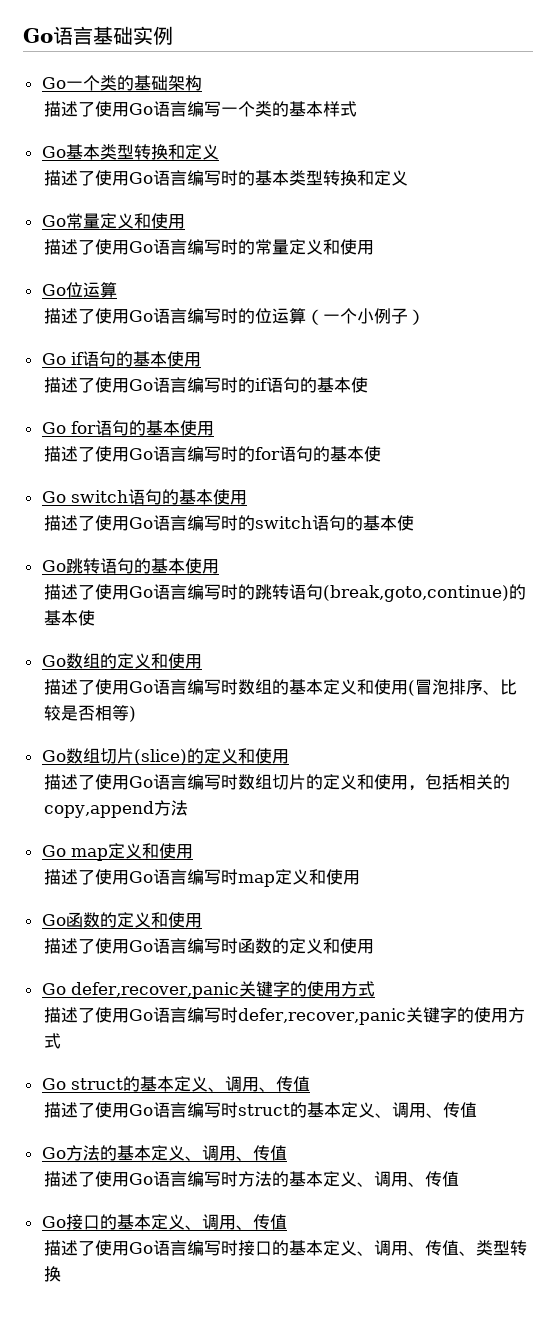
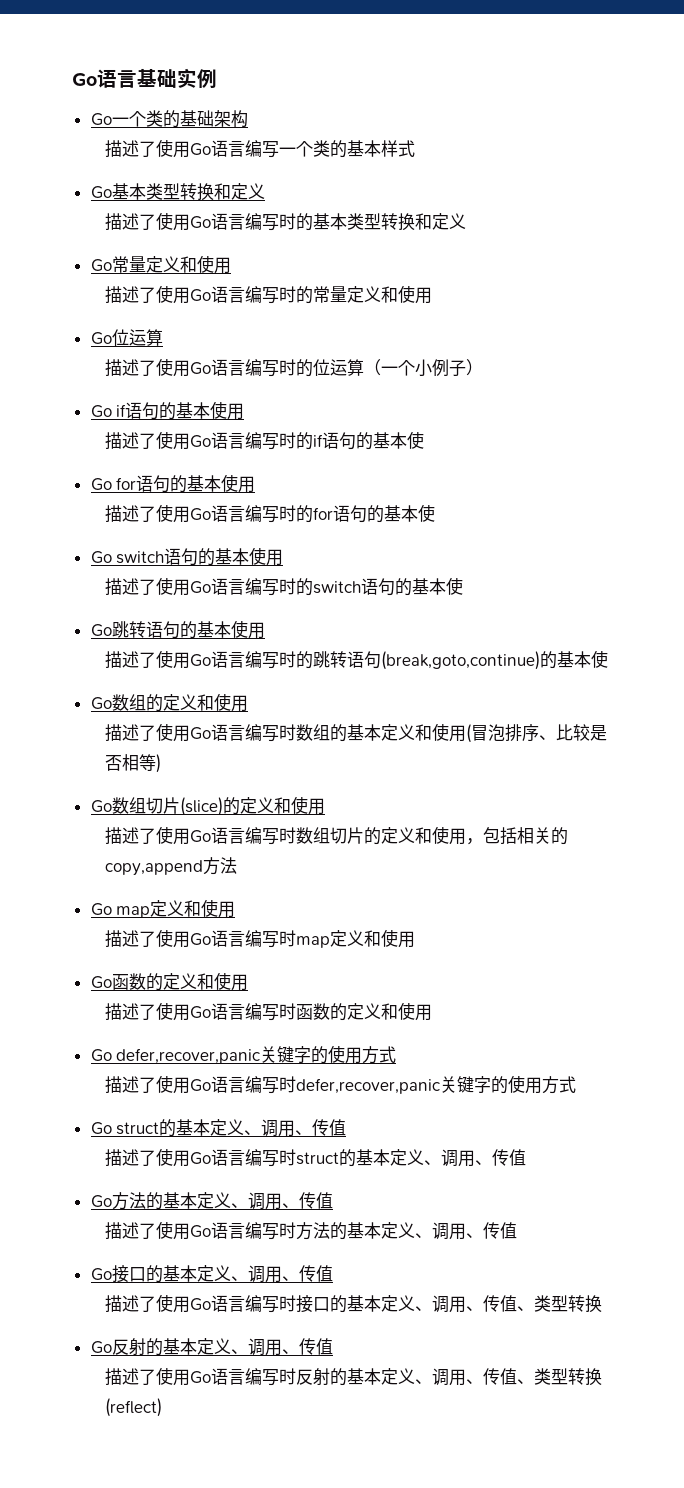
(62, 1274) none -> [90,1338,333,1356] [104,1367,602,1386] [104,1398,162,1417] // Go反射的基本定义、调用、传值 // 描述了使用Go语言编写时反射的基本定义、调用、传值、类型转换(reflect)

